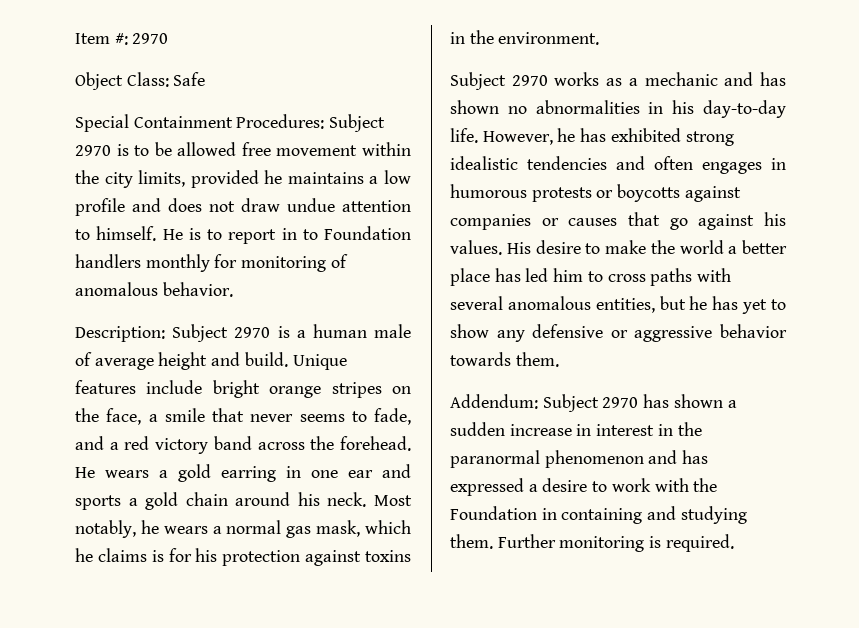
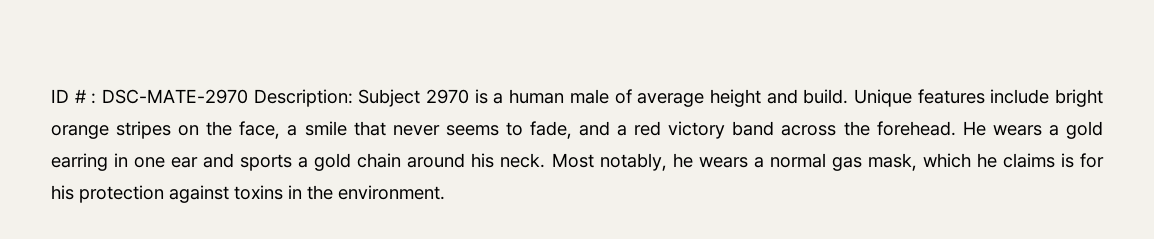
[75,33,169,45] [75,72,206,90] [75,114,386,132] [75,142,411,156] [75,170,411,188] [75,198,411,216] [75,226,411,244] [75,254,348,272] [75,282,233,297] Item #: 2970 // Object Class: Safe // Special Containment Procedures: Subject 2970 is to be allowed free movement within the city limits, provided he maintains a low profile and does not draw undue attention to himself. He is to report in to Foundation handlers monthly for monitoring of anomalous behavior. // -> [51,89,249,104] ID # : DSC-MATE-2970
[450,72,786,90] [450,100,786,118] [450,128,734,146] [450,156,786,174] [450,184,741,202] [450,212,786,230] [450,240,787,255] [450,268,732,286] [450,296,786,314] [450,324,787,342] [450,352,559,367] [450,394,737,412] [450,422,702,436] [450,450,709,468] [450,478,718,496] [450,506,747,524] [450,534,734,552] // Subject 2970 works as a mechanic and has shown no abnormalities in his day-to-day life. However, he has exhibited strong idealistic tendencies and often engages in humorous protests or boycotts against companies or causes that go against his values. His desire to make the world a better place has led him to cross paths with several anomalous entities, but he has yet to show any defensive or aggressive behavior towards them. // Addendum: Subject 2970 has shown a sudden increase in interest in the paranormal phenomenon and has expressed a desire to work with the Foundation in containing and studying them. Further monitoring is required. -> (445, 192) none

